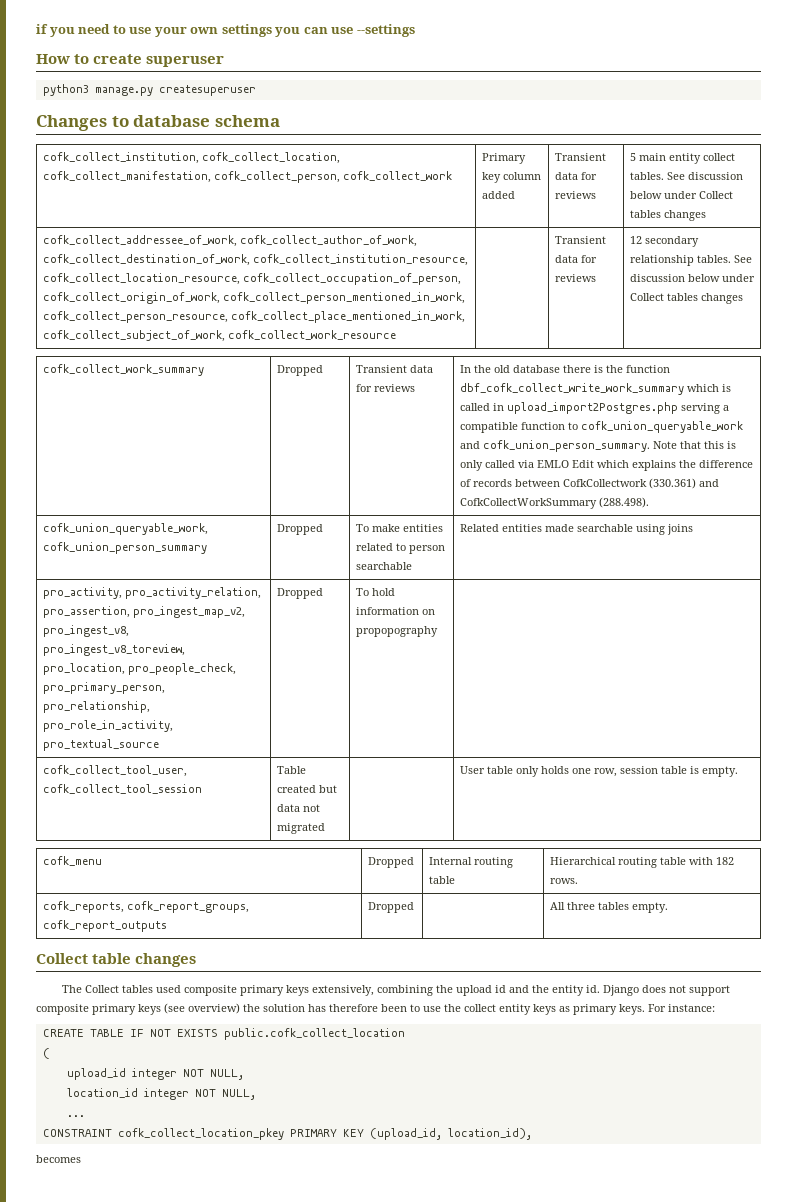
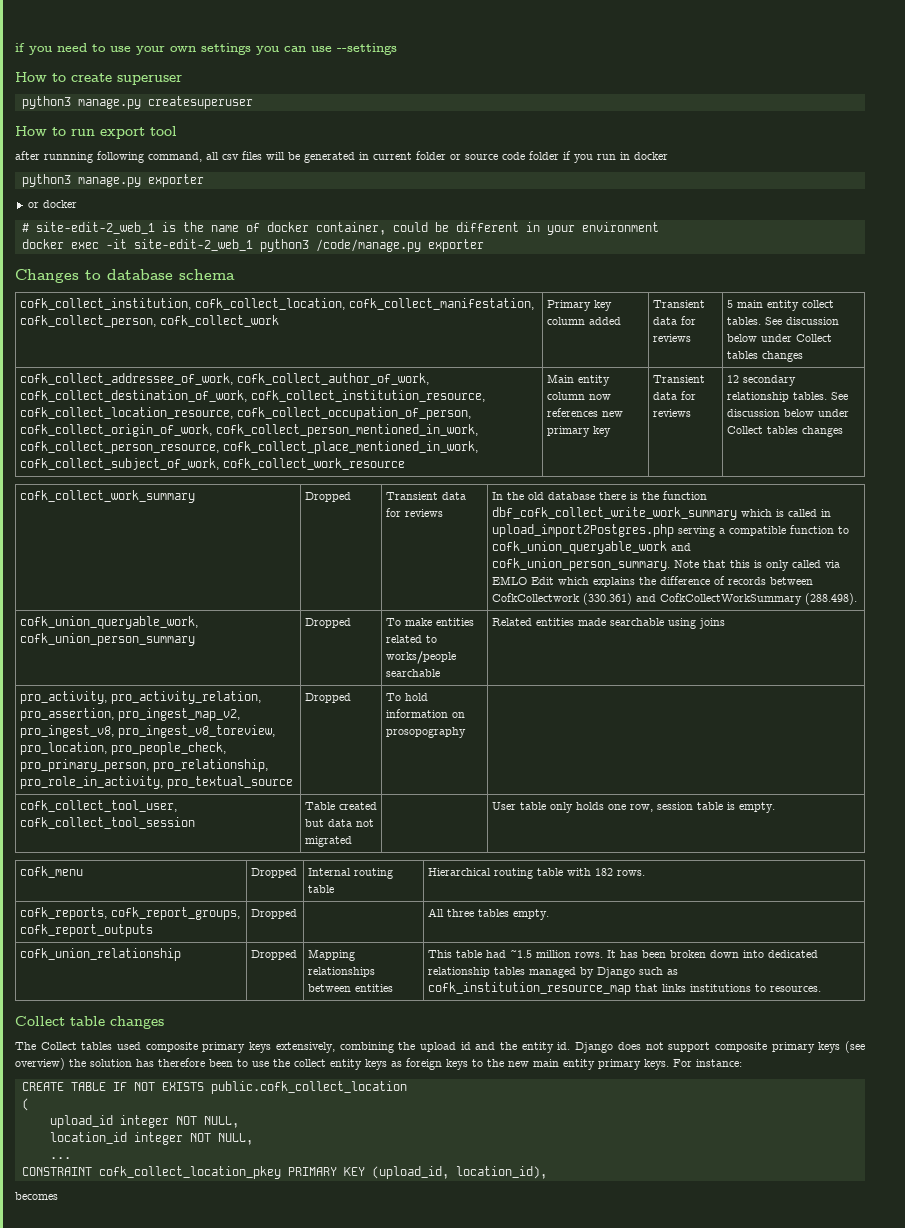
(256, 90) none -> [15,126,177,139] [15,151,668,163] [21,174,204,187] [27,200,77,208] [21,222,659,235] [21,239,484,252] // How to run export tool // after runnning following command, all csv files will be generated in current folder or source code folder if you run in docker // python3 manage.py exporter // or docker // # site-edit-2_web_1 is the name of docker container, could be different in your environment // docker exec -it site-edit-2_web_1 python3 /code/manage.py exporter
(396, 335) none -> [546,374,610,386] [546,392,611,400] [546,408,623,417] [546,426,611,437] Main entity column now references new primary key
[408,545,445,554] person -> [385,651,456,664] works/people
[355,626,438,637] propopography -> [385,727,466,738] prosopography
(668, 907) none -> [19,948,181,961] [250,950,297,960] [307,949,355,961] [307,967,375,977] [307,984,393,992] [427,949,818,958] [427,967,678,978] [427,982,821,995] // cofk_union_relationship | Dropped | Mapping relationships between entities | This table had ~1.5 million rows. It has been broken down into dedicated relationship tables managed by Django such as cofk_institution_resource_map that links institutions to resources.
(570, 1009) none -> [406,1058,595,1070] foreign keys to the new main entity

